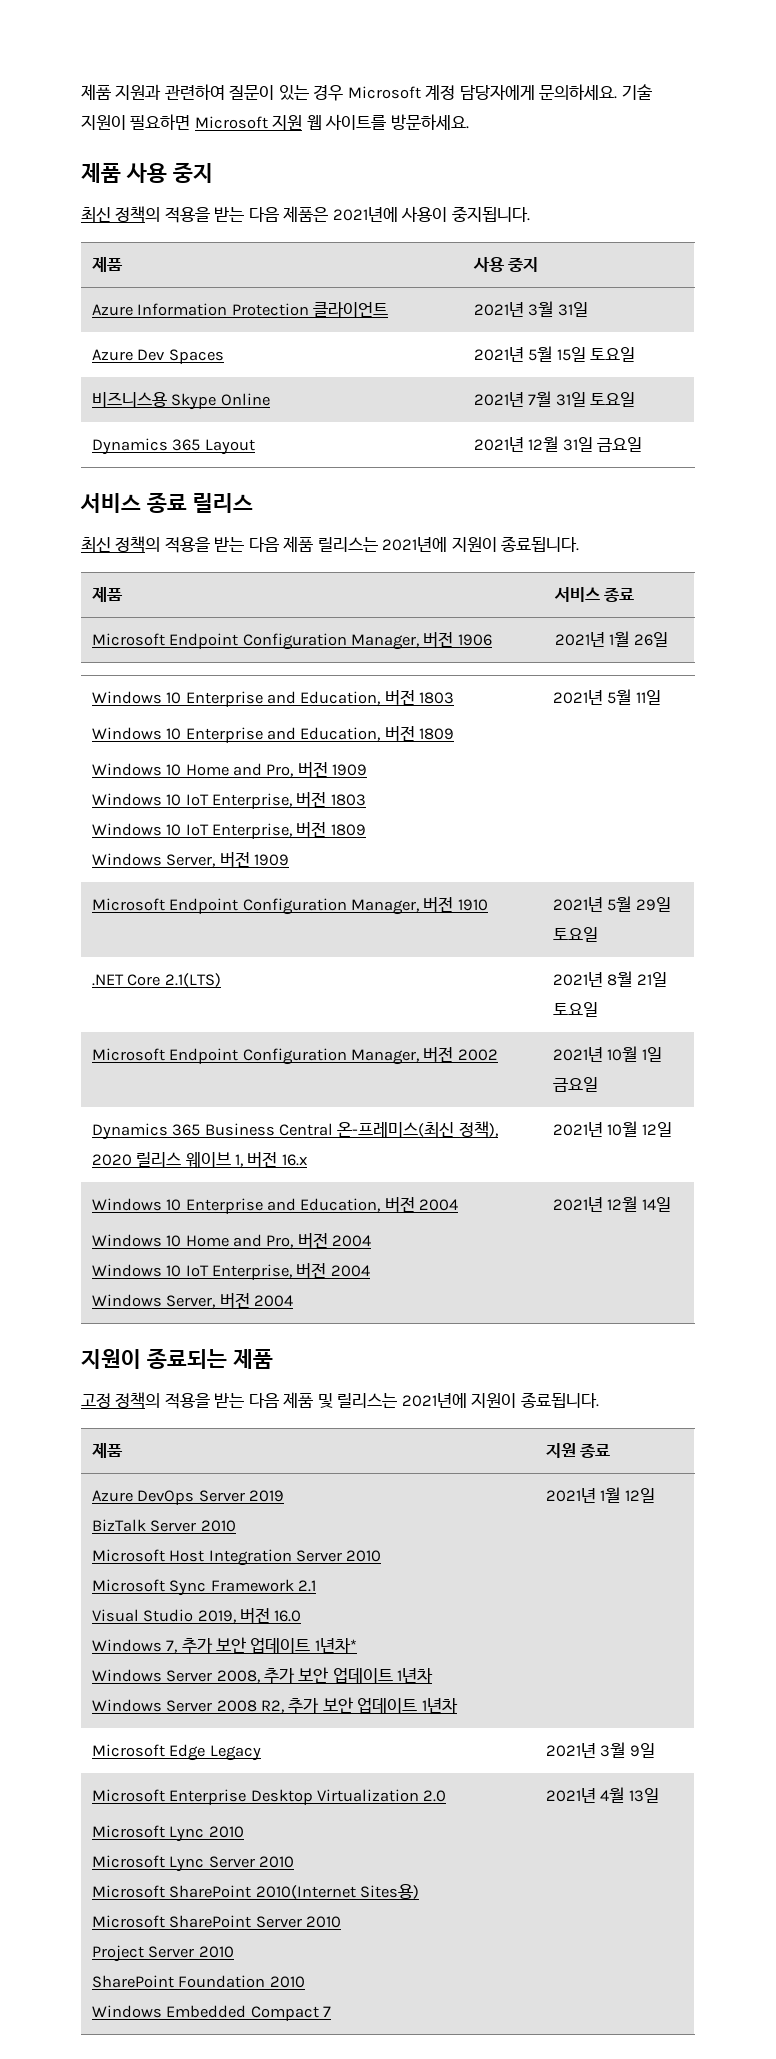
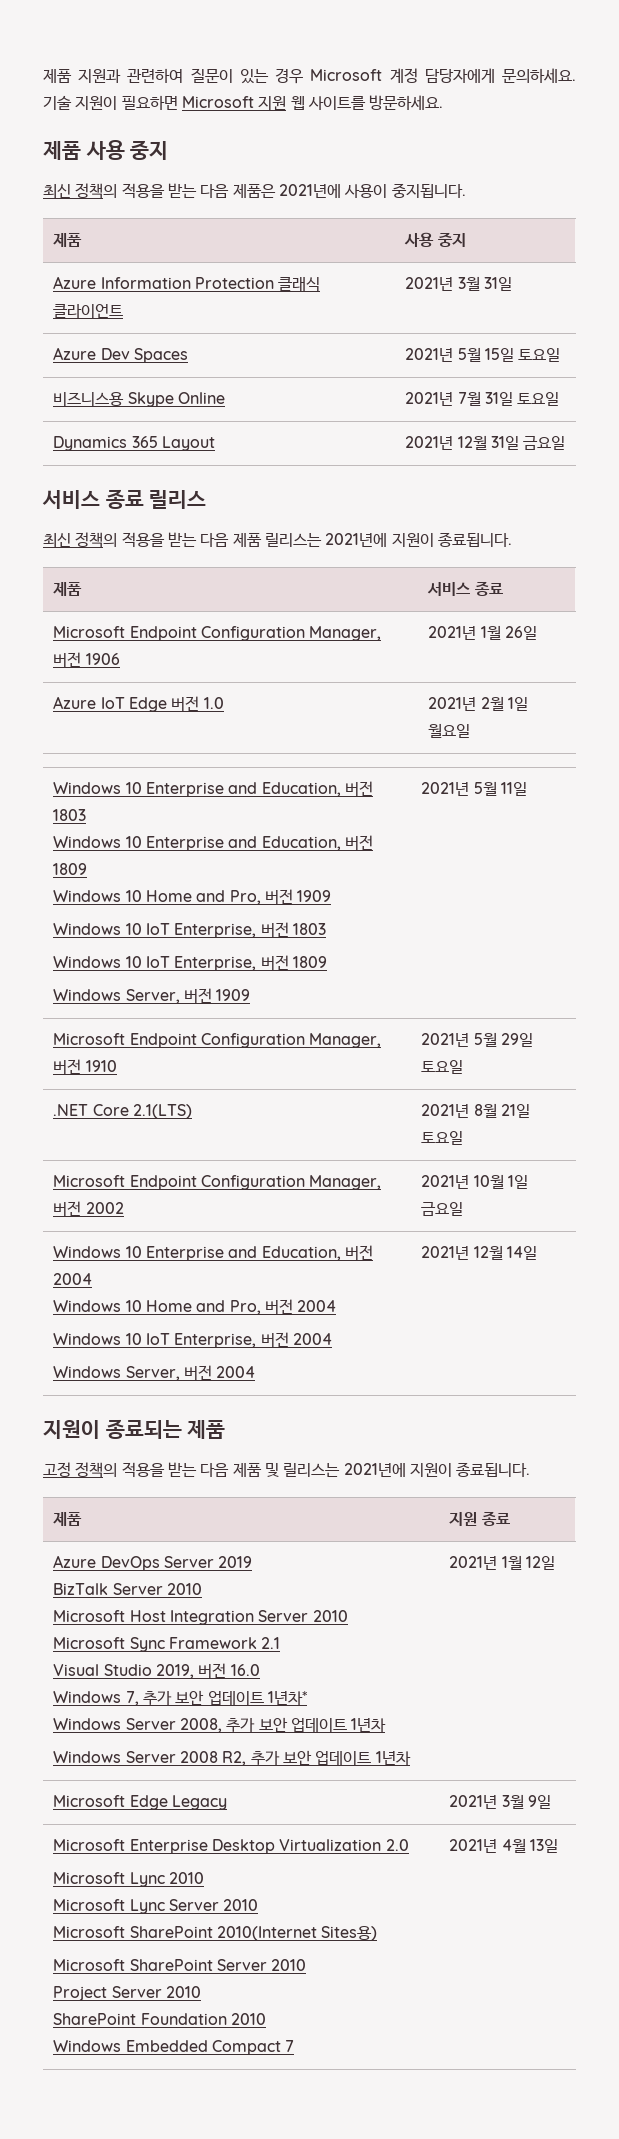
(309, 309) none -> [278,277,321,292] 클래식
(668, 639) none -> [53,696,224,712] [428,696,528,711] [428,723,471,738] // Azure IoT Edge 버전 1.0 | 2021년 2월 1일 월요일
[91,1121,498,1140] [91,1152,307,1167] [552,1121,672,1137] // Dynamics 365 Business Central 온-프레미스(최신 정책), 2020 릴리스 웨이브 1, 버전 16.x | 2021년 10월 12일 -> (464, 1209) none

